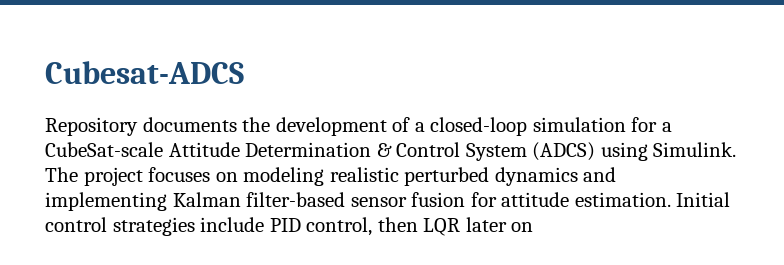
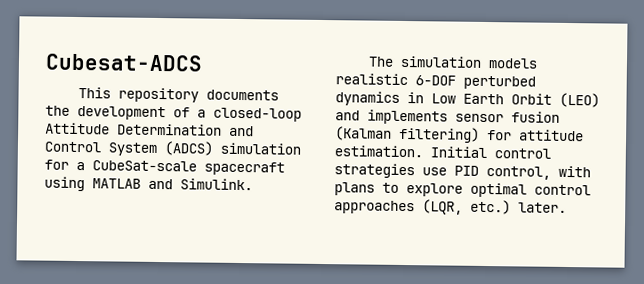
[45,117,138,136] Repository -> [77,87,199,103] This repository
[532,117,672,132] [45,142,737,161] [45,167,617,186] [45,192,466,211] simulation for a CubeSat-scale Attitude Determination & Control System (ADCS) using Simulink. The project focuses on modeling realistic perturbed dynamics and implementing Kalman filter-based sensor fusion -> [45,122,254,137] [44,141,301,156] [44,159,285,176] [44,176,253,192] [367,55,538,69] [335,73,536,90] [335,91,600,108] [335,109,560,125] [335,126,480,143] Attitude Determination and Control System (ADCS) simulation for a CubeSat-scale spacecraft using MATLAB and Simulink. // The simulation models realistic 6-DOF perturbed dynamics in Low Earth Orbit (LEO) and implements sensor fusion (Kalman filtering)
[200,217,265,232] include -> [422,167,447,176] use
[377,217,534,236] then LQR later on -> [558,165,591,178] [334,182,591,198] [334,199,567,215] with plans to explore optimal control approaches (LQR, etc.) later.

